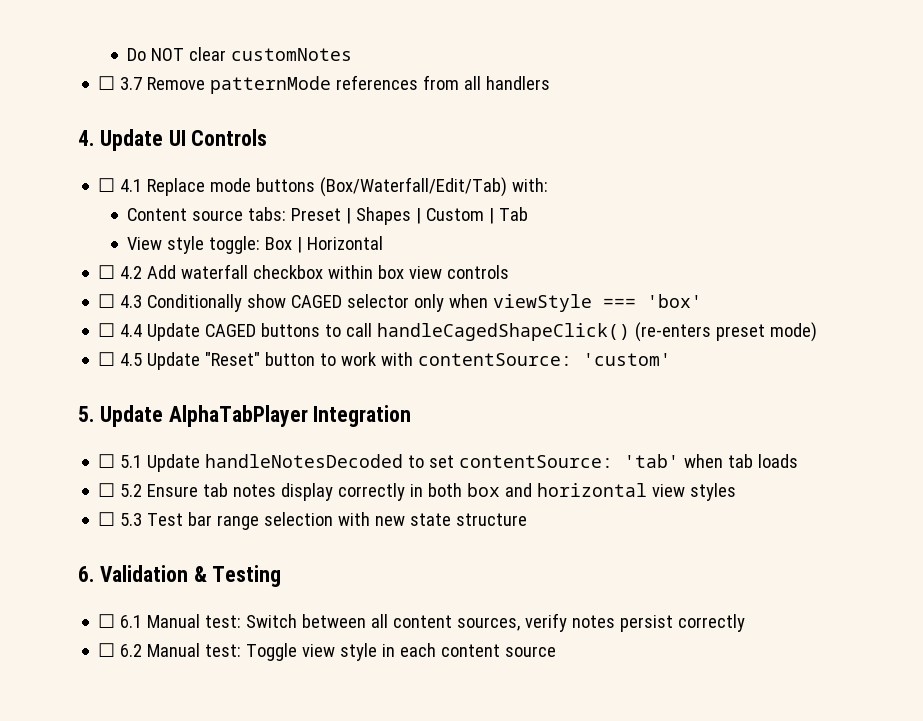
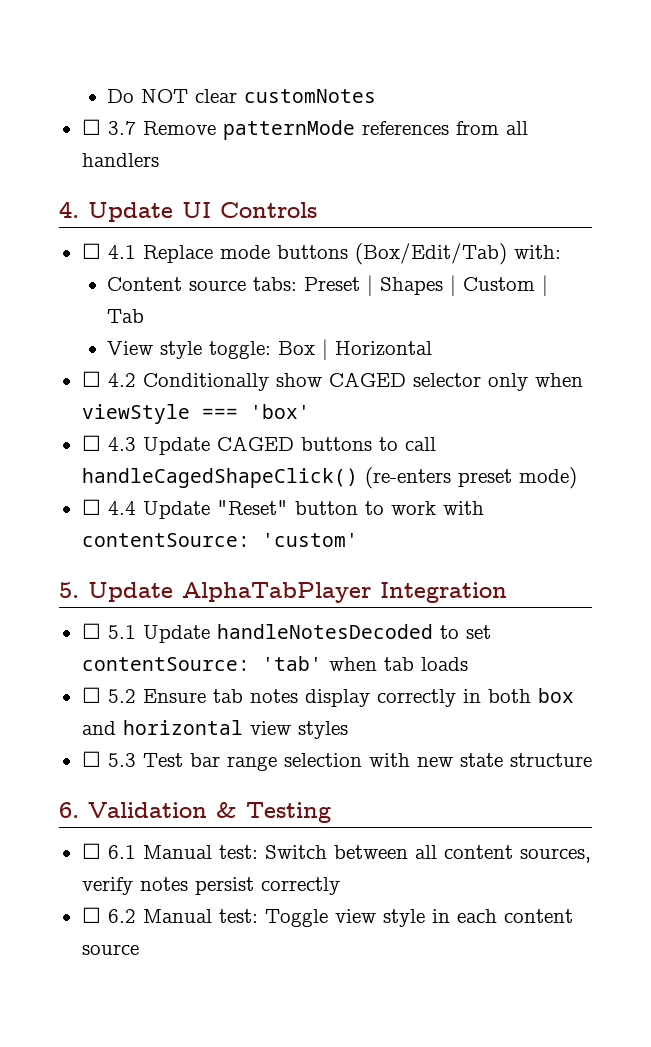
[320,177,508,197] (Box/Waterfall/Edit/Tab) -> [354,243,507,265] (Box/Edit/Tab)
[147,264,510,279] [98,294,143,308] Add waterfall checkbox within box view controls // ☐ 4.3 -> (136, 380) none
[120,324,143,337] 4.4 -> [107,437,136,451] 4.3
[120,353,143,366] 4.5 -> [107,501,136,515] 4.4

